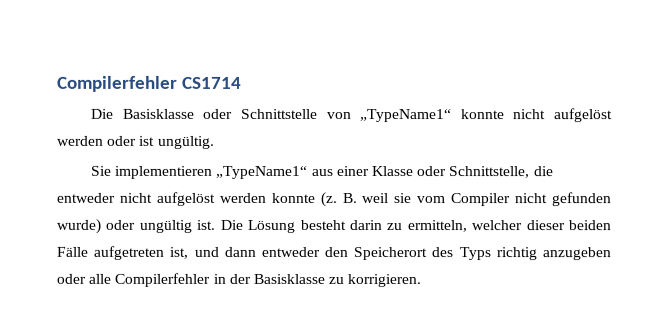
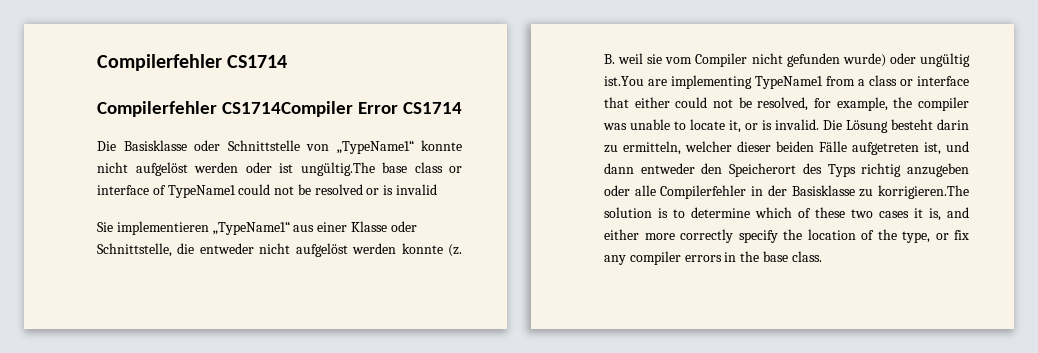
(243, 82) none -> [97,101,462,117] // Compilerfehler CS1714Compiler Error CS1714
[157,135,215,149] ungültig. -> [300,162,462,176] [97,184,438,198] ungültig.The base class or interface of TypeName1 could not be resolved or is invalid
[196,219,216,230] ist. -> [604,75,969,89] [604,97,969,111] [603,119,819,133] ist.You are implementing TypeName1 from a class or interface that either could not be resolved, for example, the compiler was unable to locate it, or is invalid.
[347,274,422,288] korrigieren. -> [878,185,969,199] [604,207,969,221] [604,229,969,243] [604,251,822,265] korrigieren.The solution is to determine which of these two cases it is, and either more correctly specify the location of the type, or fix any compiler errors in the base class.

